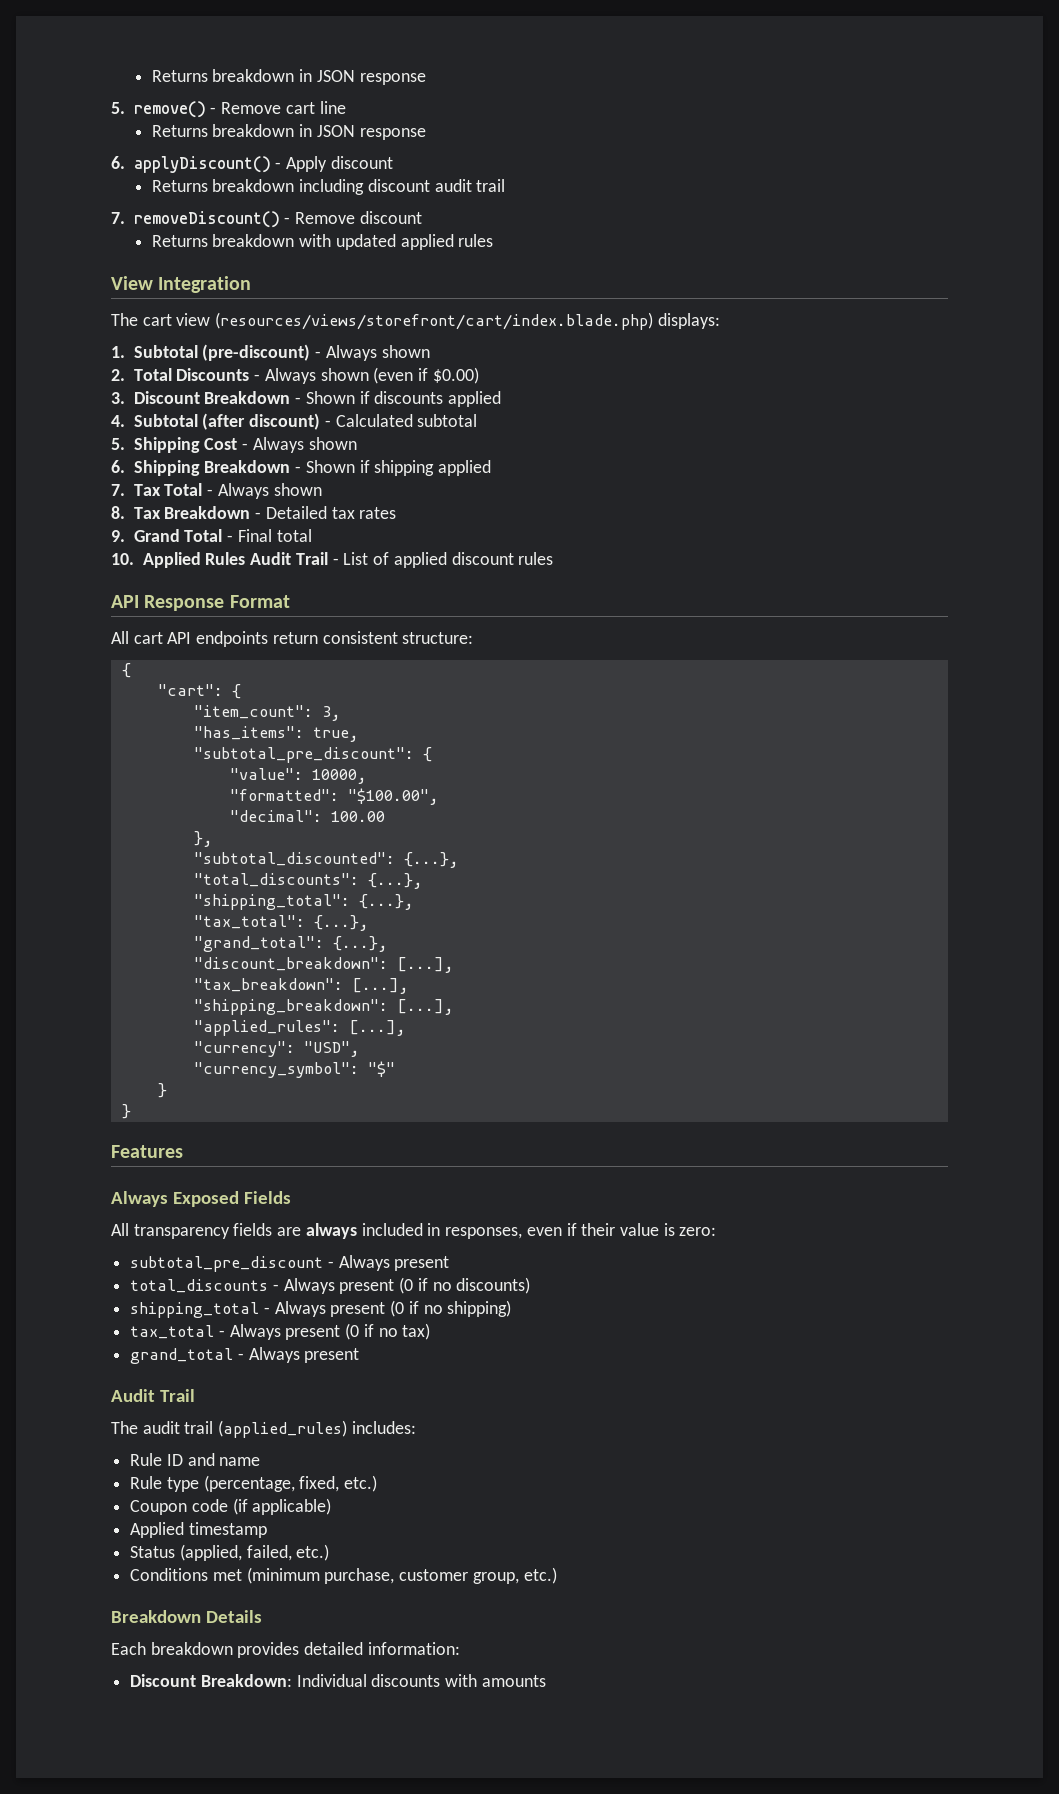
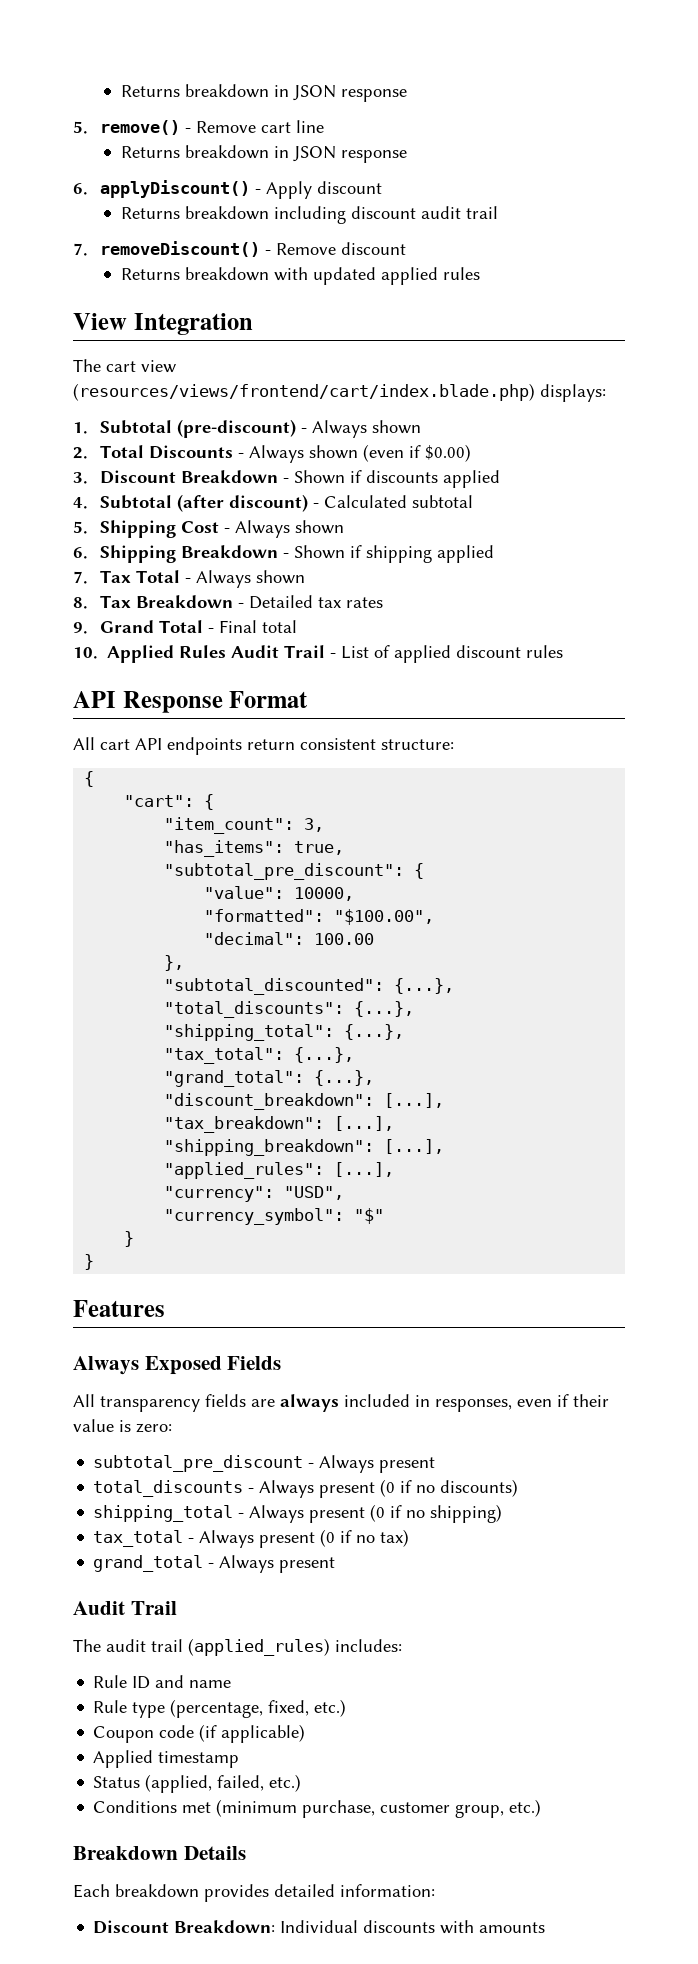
[215,312,654,330] (resources/views/storefront/cart/index.blade.php) -> [73,383,535,401] (resources/views/frontend/cart/index.blade.php)

